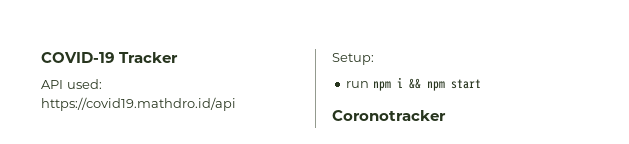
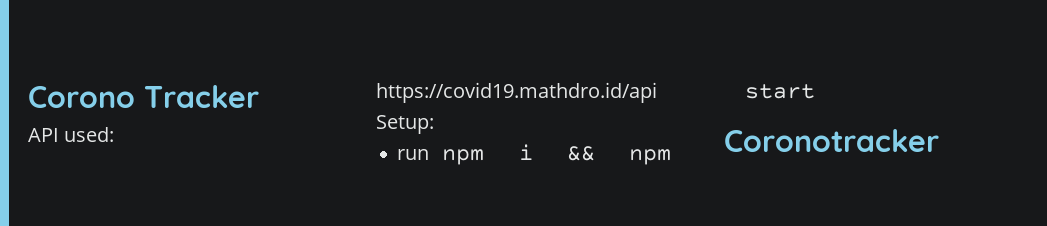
[41,52,115,63] COVID-19 -> [28,86,135,108] Corono

